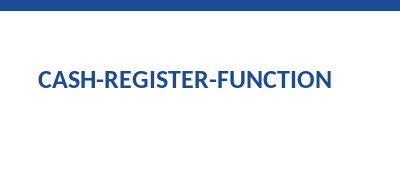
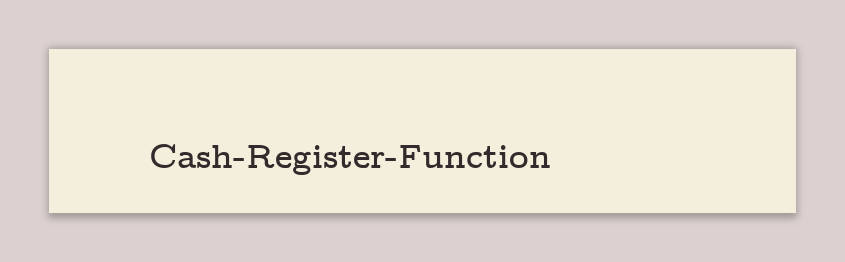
[38,71,332,88] CASH-REGISTER-FUNCTION -> [149,144,551,175] Cash-Register-Function

